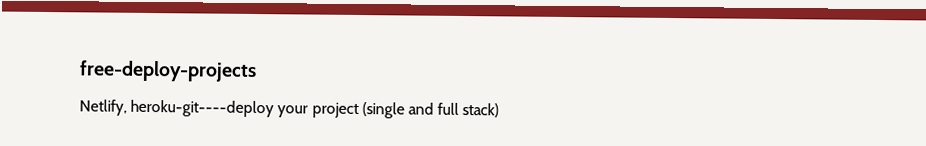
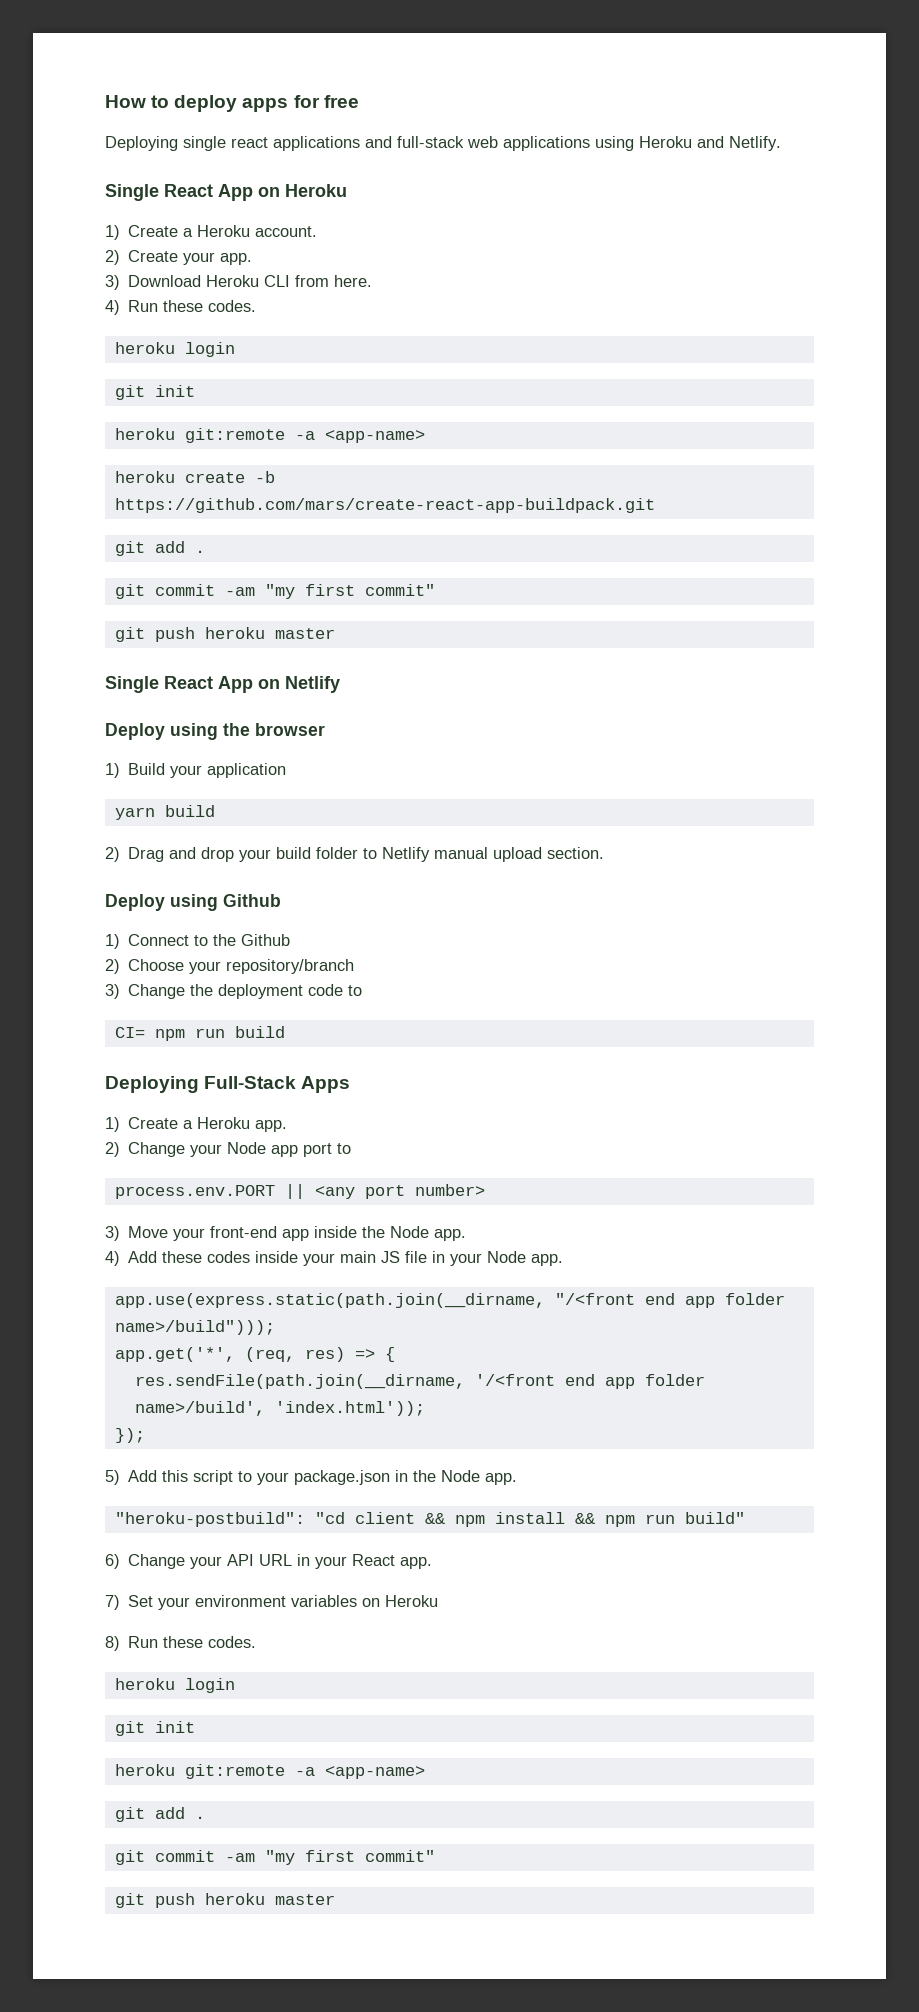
[79,60,257,83] [79,99,500,119] free-deploy-projects // Netlify, heroku-git----deploy your project (single and full stack) -> [105,95,359,112] [105,136,781,151] [105,184,347,201] [105,225,318,240] [105,250,253,265] [105,275,373,290] [105,300,257,315] [114,342,235,357] [114,385,195,400] [114,428,425,443] [114,471,275,483] [114,498,655,513] [114,541,205,556] [114,584,435,599] [114,627,335,642] [105,676,340,693] [105,723,325,740] [105,763,287,778] [114,805,215,820] [105,847,605,862] [105,894,281,911] [105,934,291,949] [105,959,355,974] [105,984,363,999] [114,1026,285,1041] [105,1076,351,1093] [105,1117,288,1132] [105,1142,352,1157] [114,1184,485,1199] [105,1226,467,1241] [105,1251,564,1266] [114,1293,785,1308] [114,1320,275,1335] [114,1347,395,1362] [134,1374,705,1389] [134,1401,425,1416] [114,1428,145,1443] [105,1470,518,1485] [114,1512,745,1527] [105,1554,433,1569] [105,1595,439,1610] [105,1636,257,1651] [114,1678,235,1693] [114,1721,195,1736] [114,1764,425,1779] [114,1807,205,1822] [114,1850,435,1865] [114,1893,335,1908] How to deploy apps for free // Deploying single react applications and full-stack web applications using Heroku and Netlify. // Single React App on Heroku // 1) Create a Heroku account. // 2) Create your app. // 3) Download Heroku CLI from here. // 4) Run these codes. // heroku login // git init // heroku git:remote -a <app-name> // heroku create -b https://github.com/mars/create-react-app-buildpack.git // git add . // git commit -am "my first commit" // git push heroku master // Single React App on Netlify // Deploy using the browser // 1) Build your application // yarn build // 2) Drag and drop your build folder to Netlify manual upload section. // Deploy using Github // 1) Connect to the Github // 2) Choose your repository/branch // 3) Change the deployment code to // CI= npm run build // Deploying Full-Stack Apps // 1) Create a Heroku app. // 2) Change your Node app port to // process.env.PORT || <any port number> // 3) Move your front-end app inside the Node app. // 4) Add these codes inside your main JS file in your Node app. // app.use(express.static(path.join(__dirname, "/<front end app folder name>/build"))); // app.get('*', (req, res) => { // res.sendFile(path.join(__dirname, '/<front end app folder name>/build', 'index.html')); // }); // 5) Add this script to your package.json in the Node app. // "heroku-postbuild": "cd client && npm install && npm run build" // 6) Change your API URL in your React app. // 7) Set your environment variables on Heroku // 8) Run these codes. // heroku login // git init // heroku git:remote -a <app-name> // git add . // git commit -am "my first commit" // git push heroku master

